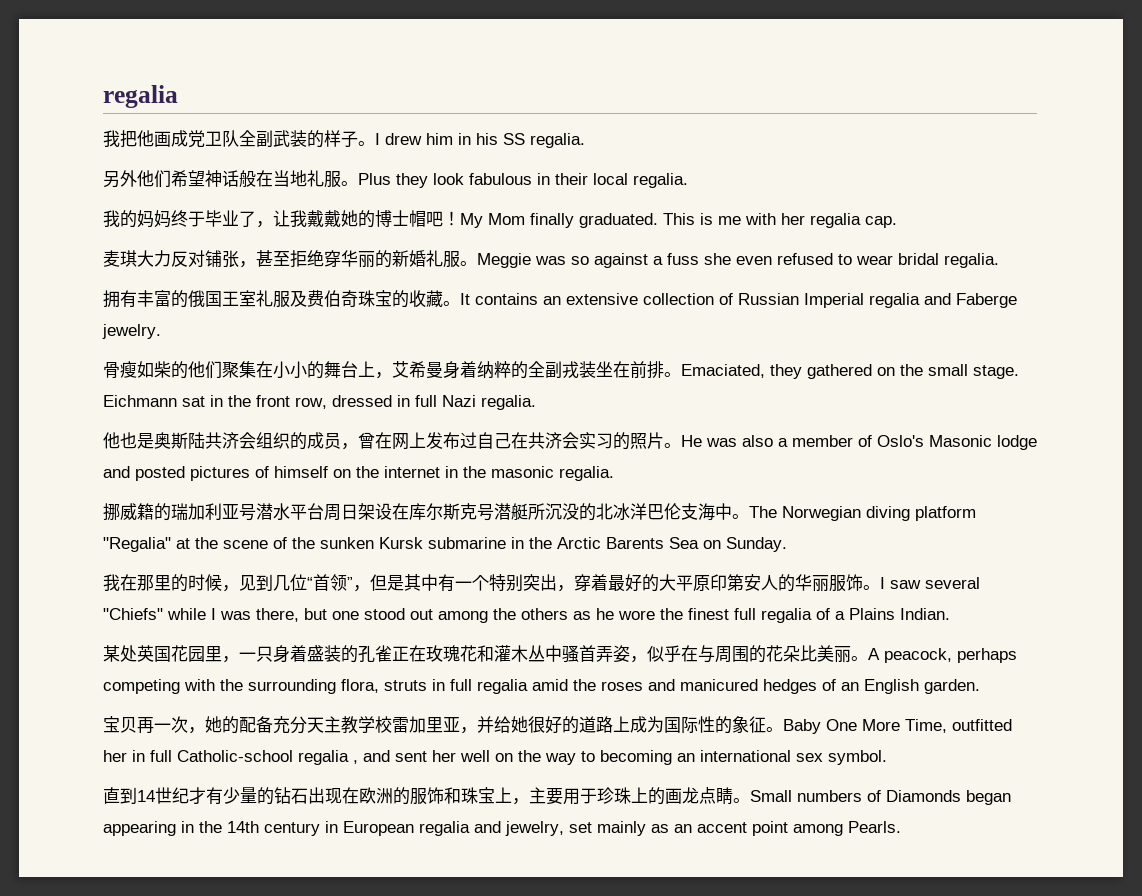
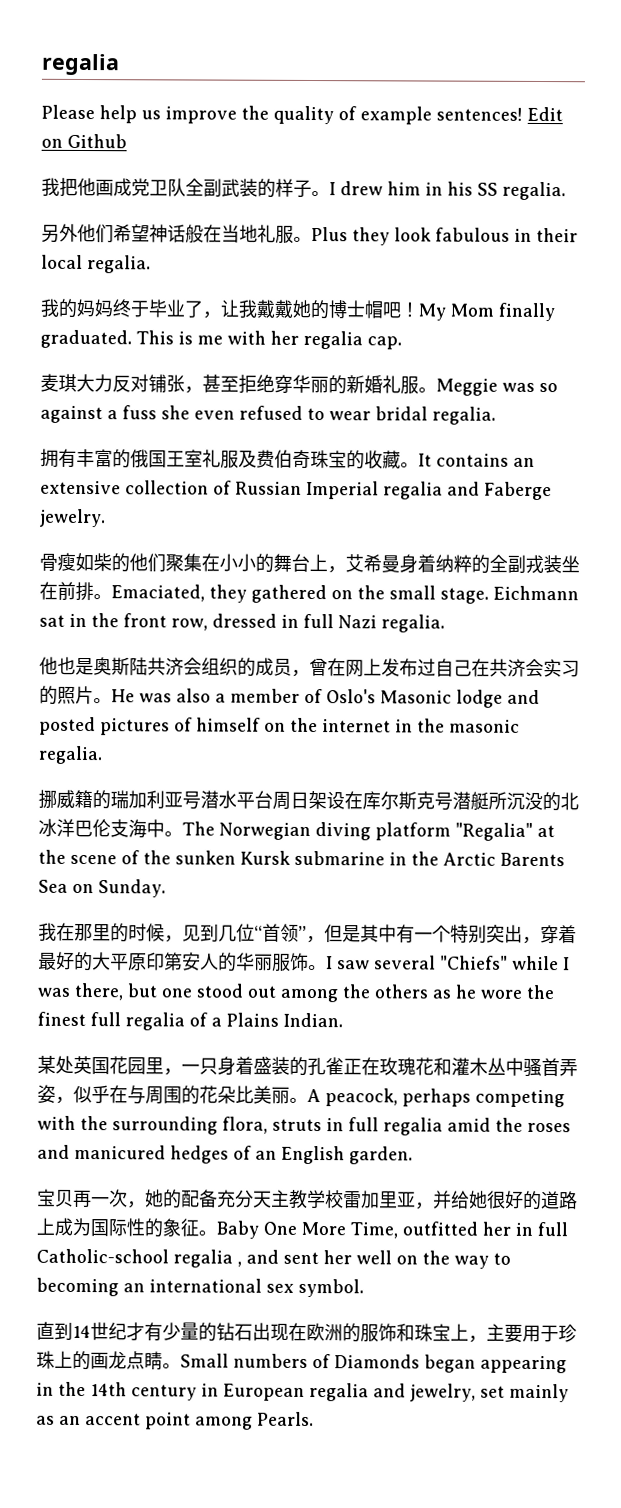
[103,85,178,108] regalia -> [41,53,120,76] [41,104,563,125] [41,133,127,149] regalia // Please help us improve the quality of example sentences! Edit on Github

